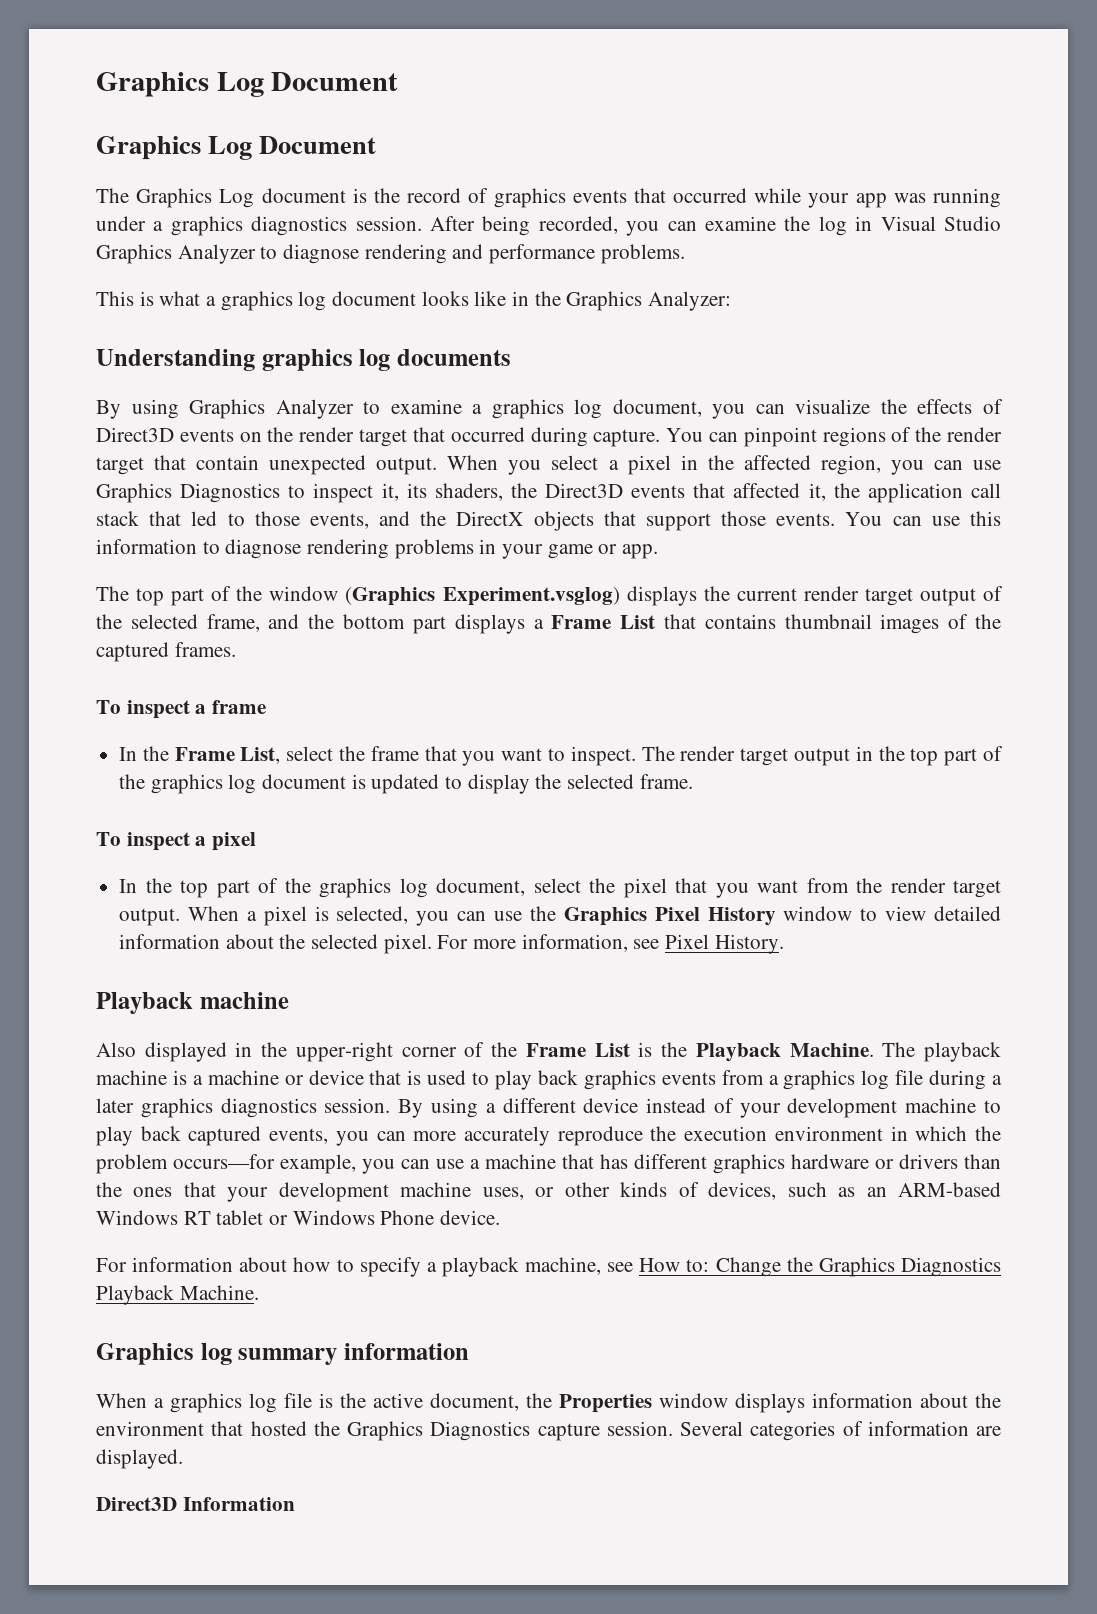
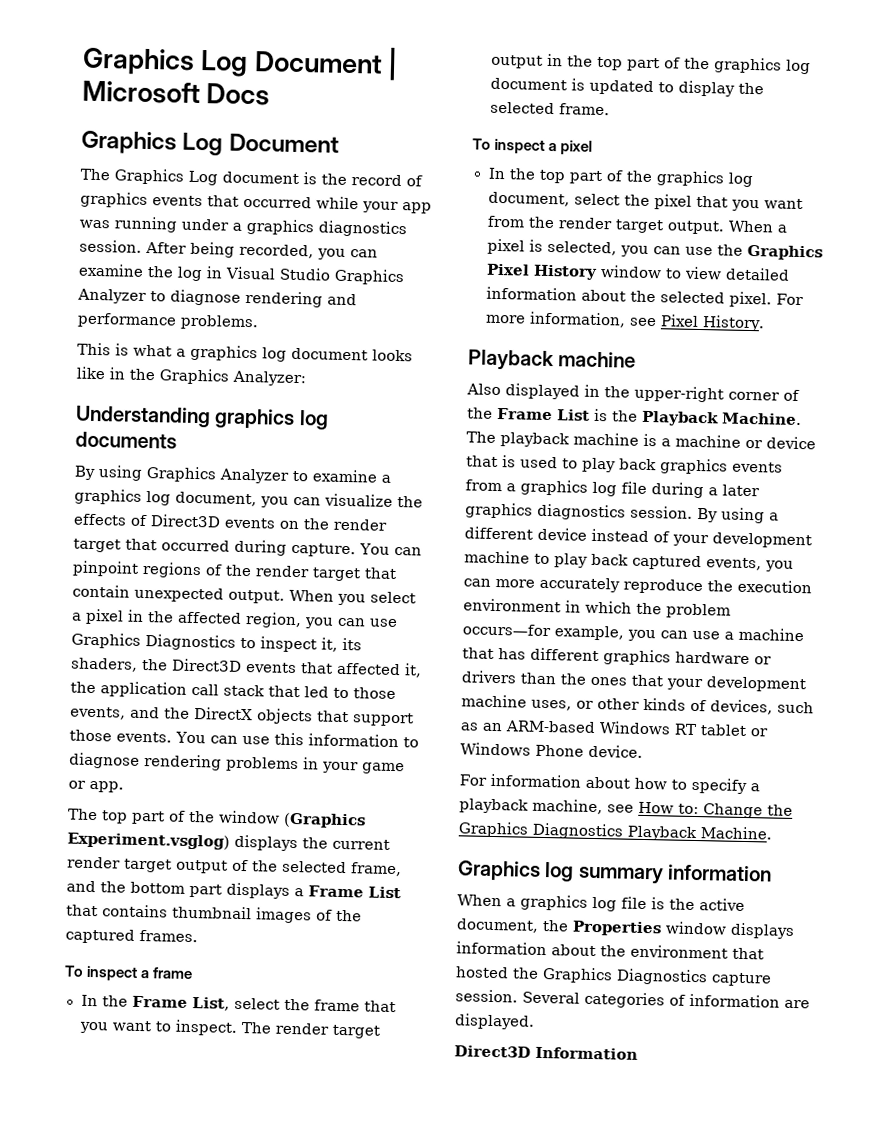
[96,72,399,97] Graphics Log Document -> [82,47,398,81] [82,80,271,106] Graphics Log Document | Microsoft Docs

